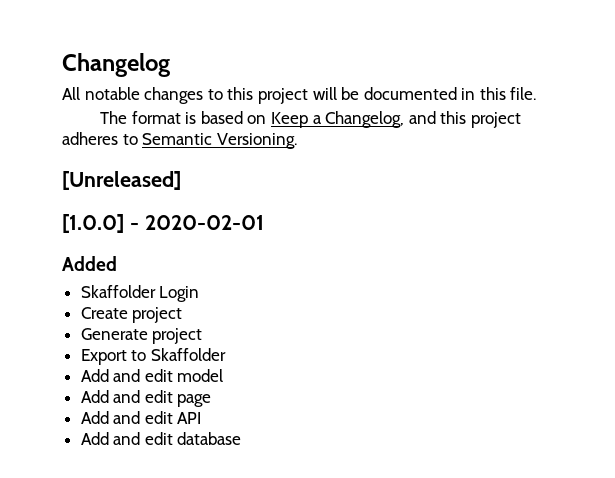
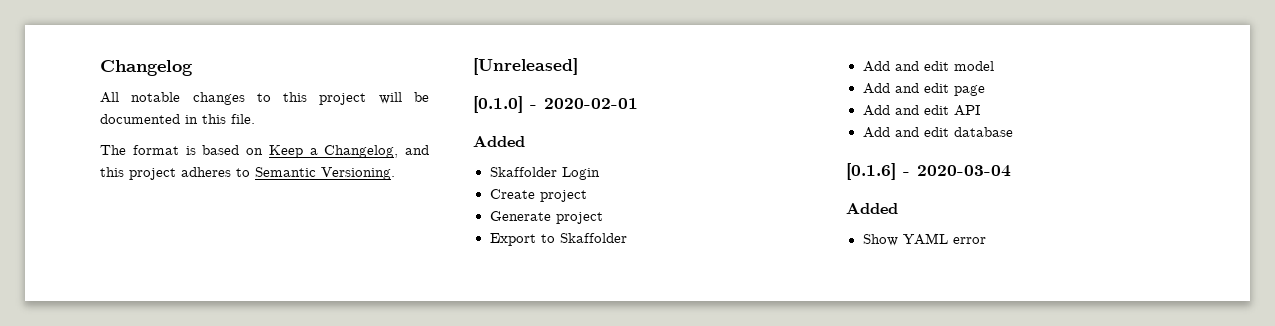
[62,214,124,233] [1.0.0] -> [473,96,523,113] [0.1.0]
(242, 438) none -> [846,163,1011,180] [846,203,898,214] [862,233,986,246] // [0.1.6] - 2020-03-04 // Added // Show YAML error

